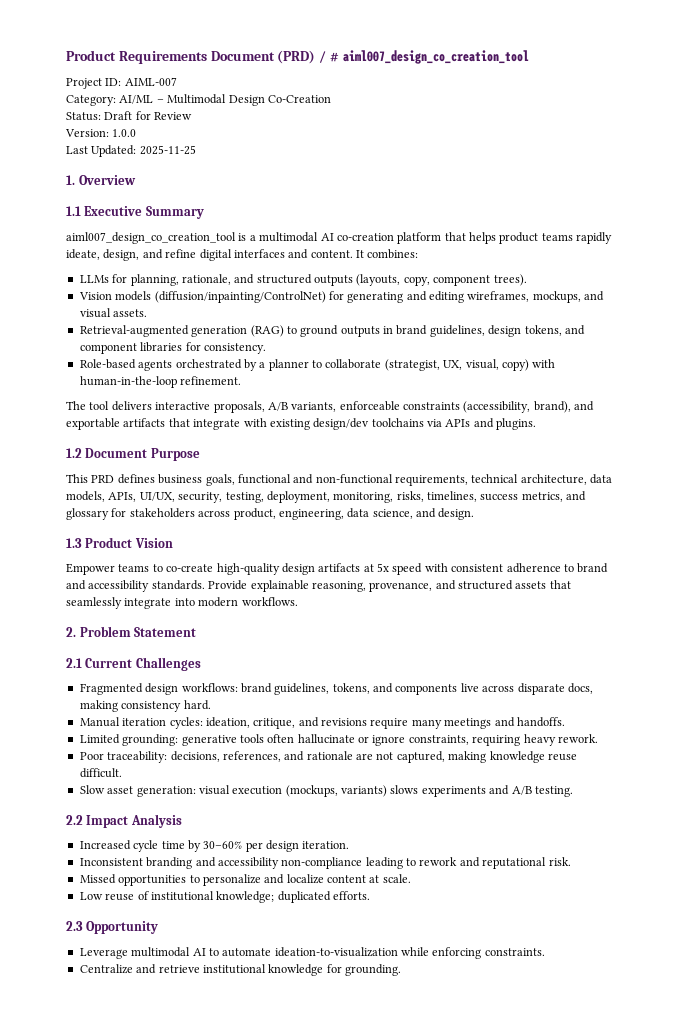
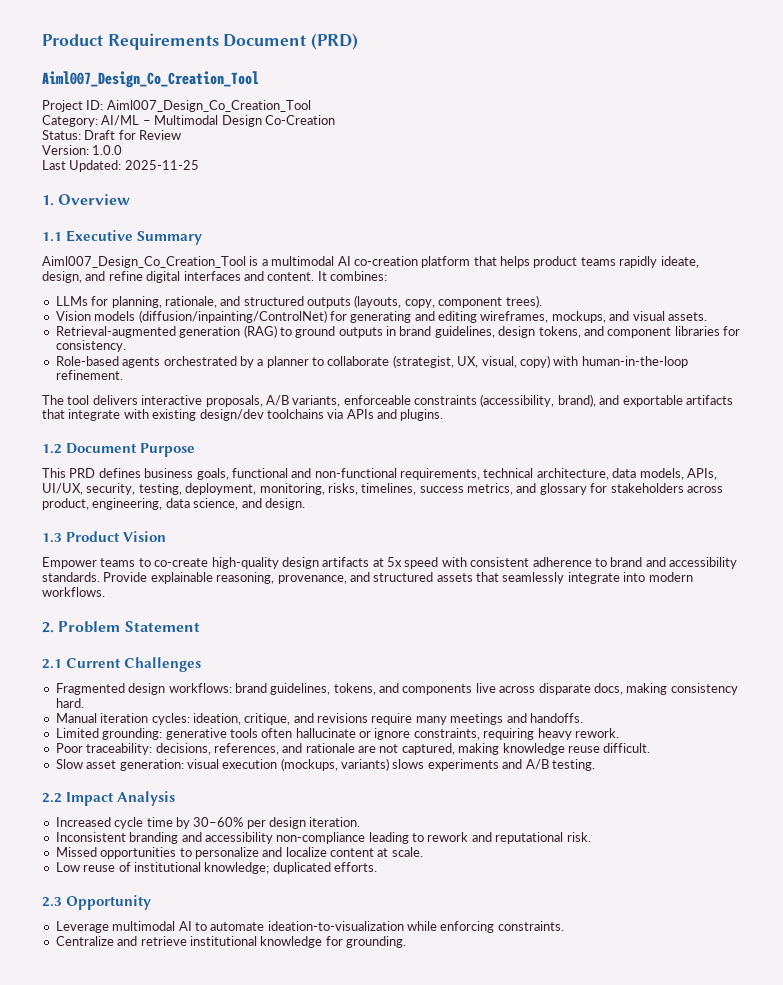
[319,50,529,64] / # aiml007_design_co_creation_tool -> [42,71,259,88] // Aiml007_Design_Co_Creation_Tool
[124,77,177,86] AIML-007 -> [106,100,311,112] Aiml007_Design_Co_Creation_Tool
[66,232,236,244] aiml007_design_co_creation_tool -> [42,256,246,268] Aiml007_Design_Co_Creation_Tool

